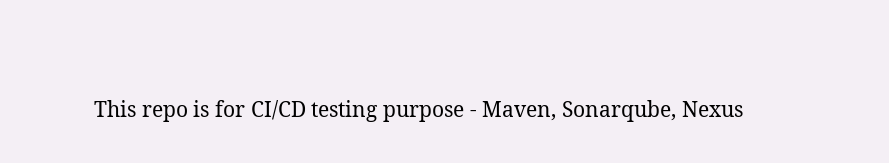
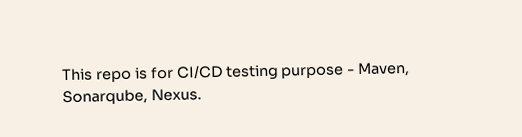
[681,101,743,117] Nexus -> [150,88,202,102] Nexus.

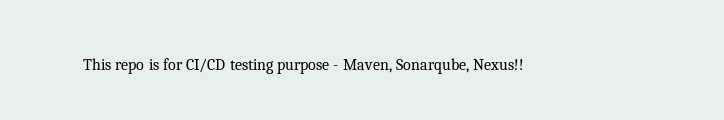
[150,88,202,102] Nexus. -> [473,59,525,70] Nexus!!

